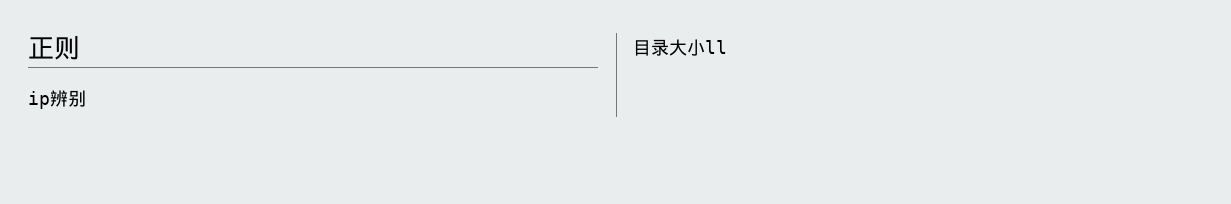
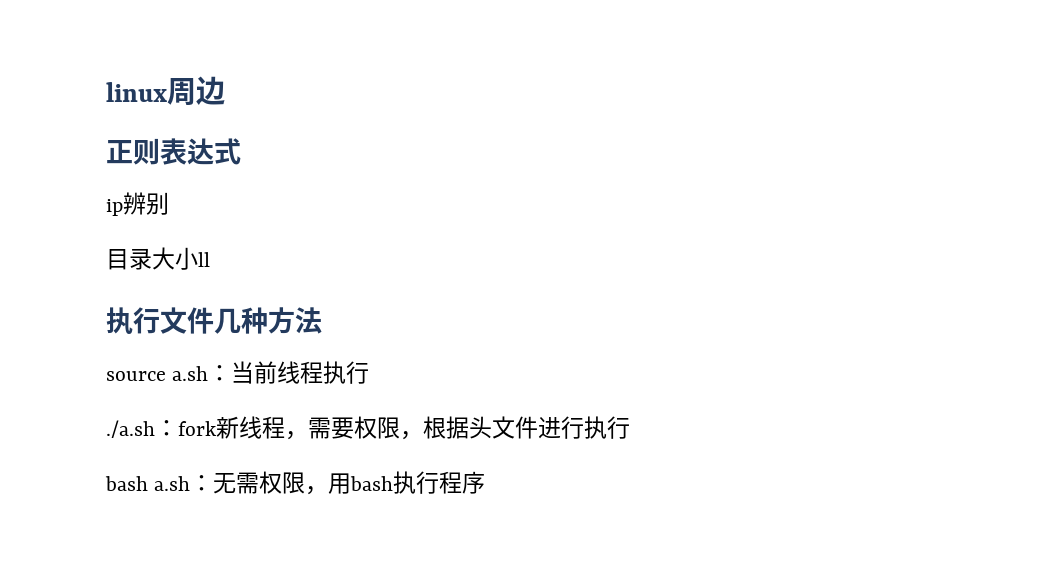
(28, 48) none -> [106,76,225,105] linux周边 //
(80, 47) none -> [160,138,241,165] 表达式
(727, 47) none -> [106,307,322,334] [106,361,370,384] [106,416,630,440] [105,471,486,495] // 执行文件几种方法 // source a.sh：当前线程执行 // ./a.sh：fork新线程，需要权限，根据头文件进行执行 // bash a.sh：无需权限，用bash执行程序

